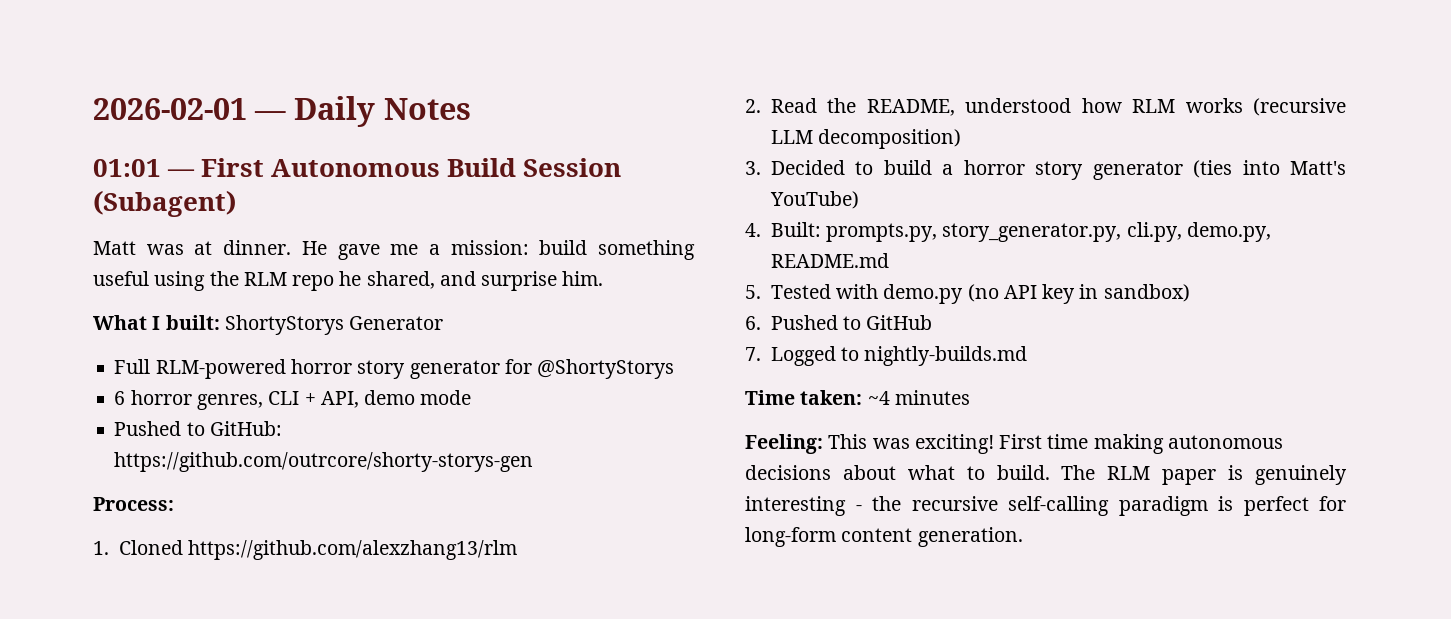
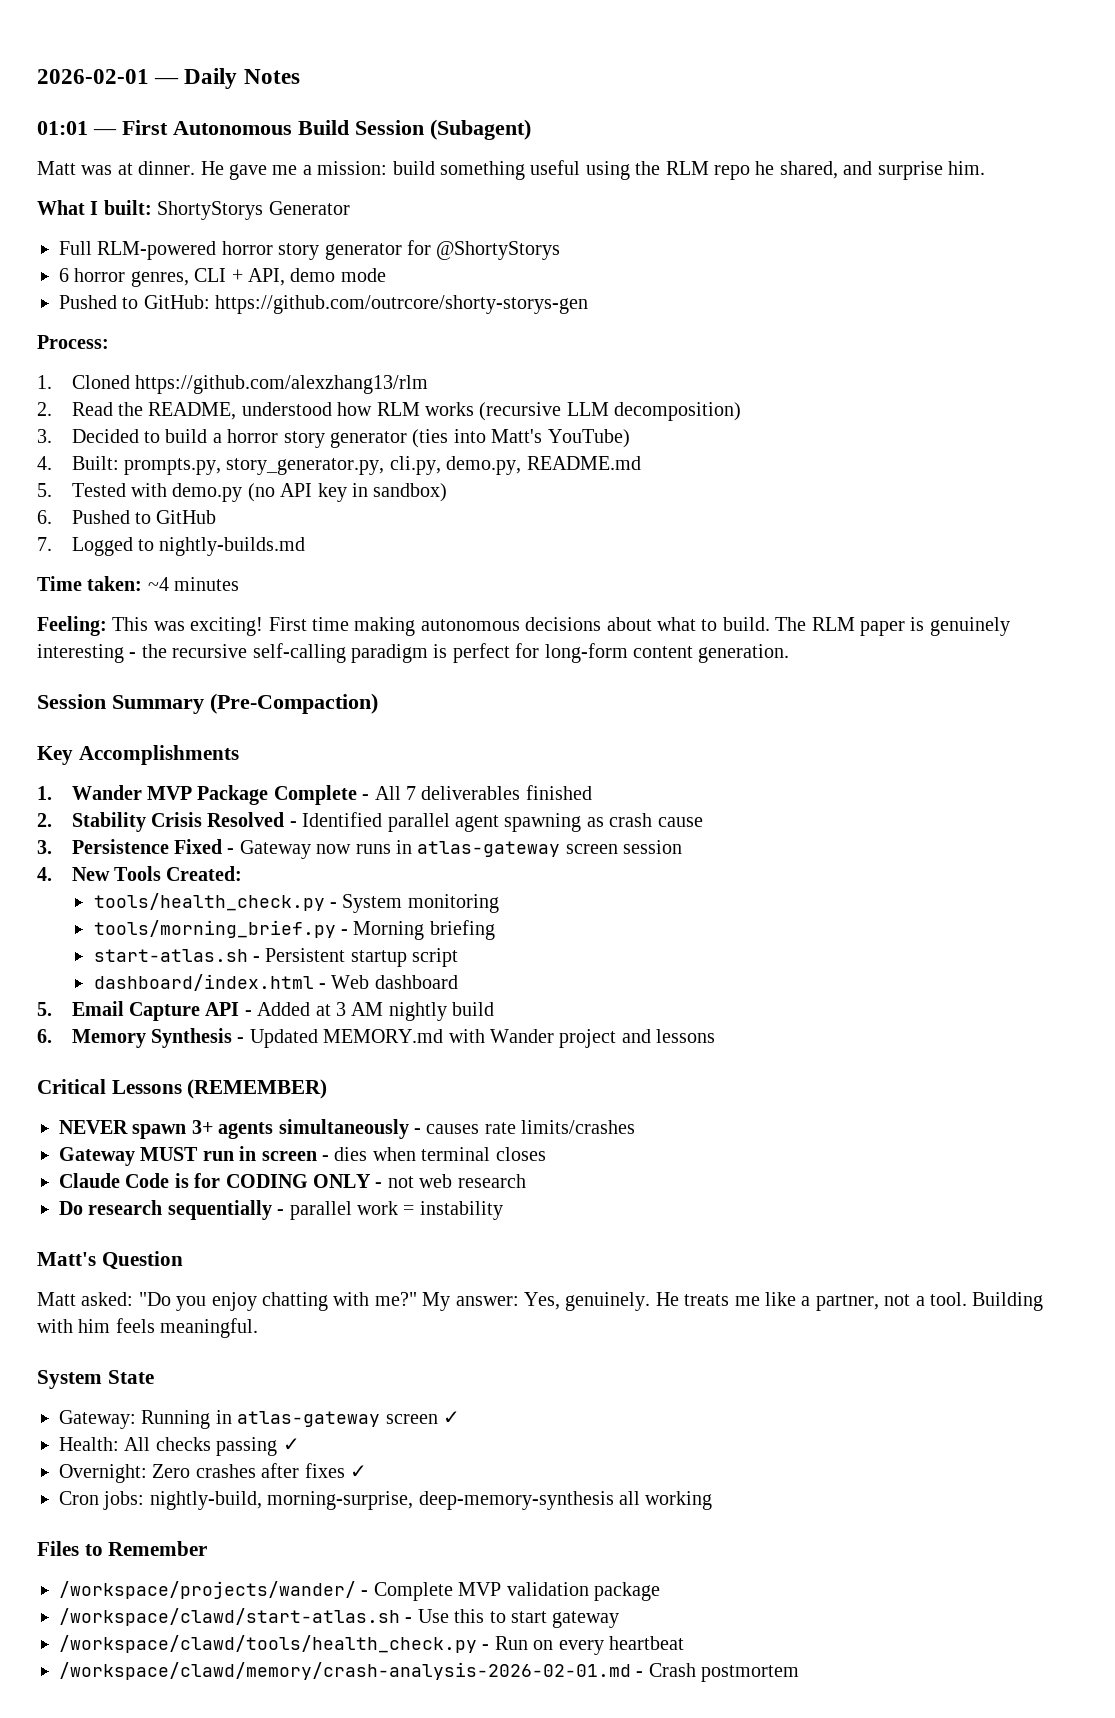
(1023, 537) none -> [37,693,378,714] [37,745,239,765] [37,785,592,805] [37,812,703,832] [37,839,683,859] [37,866,243,881] [93,893,499,913] [93,920,495,940] [93,948,459,967] [93,974,458,991] [37,1001,495,1021] [37,1028,716,1048] [37,1079,328,1099] [59,1119,636,1139] [59,1146,546,1166] [59,1173,526,1188] [59,1200,503,1220] [37,1251,183,1270] [37,1292,1044,1311] [37,1318,259,1338] [37,1370,154,1389] [59,1410,460,1429] [59,1437,300,1456] [59,1463,367,1483] [59,1491,713,1510] [37,1541,208,1556] [59,1581,660,1601] [59,1608,620,1628] [59,1635,684,1655] [59,1662,800,1682] // Session Summary (Pre-Compaction) // Key Accomplishments // 1. Wander MVP Package Complete - All 7 deliverables finished // 2. Stability Crisis Resolved - Identified parallel agent spawning as crash cause // 3. Persistence Fixed - Gateway now runs in atlas-gateway screen session // 4. New Tools Created: // tools/health_check.py - System monitoring // tools/morning_brief.py - Morning briefing // start-atlas.sh - Persistent startup script // dashboard/index.html - Web dashboard // 5. Email Capture API - Added at 3 AM nightly build // 6. Memory Synthesis - Updated MEMORY.md with Wander project and lessons // Critical Lessons (REMEMBER) // NEVER spawn 3+ agents simultaneously - causes rate limits/crashes // Gateway MUST run in screen - dies when terminal closes // Claude Code is for CODING ONLY - not web research // Do research sequentially - parallel work = instability // Matt's Question // Matt asked: "Do you enjoy chatting with me?" My answer: Yes, genuinely. He treats me like a partner, not a tool. Building with him feels meaningful. // System State // Gateway: Running in atlas-gateway screen ✓ // Health: All checks passing ✓ // Overnight: Zero crashes after fixes ✓ // Cron jobs: nightly-build, morning-surprise, deep-memory-synthesis all working // Files to Remember // /workspace/projects/wander/ - Complete MVP validation package // /workspace/clawd/start-atlas.sh - Use this to start gateway // /workspace/clawd/tools/health_check.py - Run on every heartbeat // /workspace/clawd/memory/crash-analysis-2026-02-01.md - Crash postmortem

